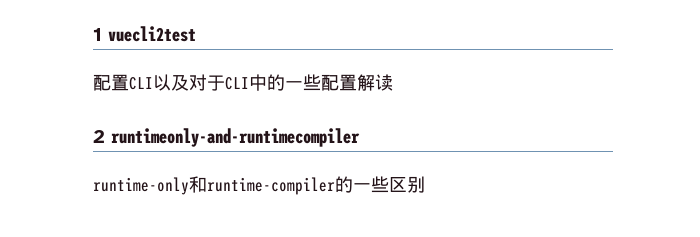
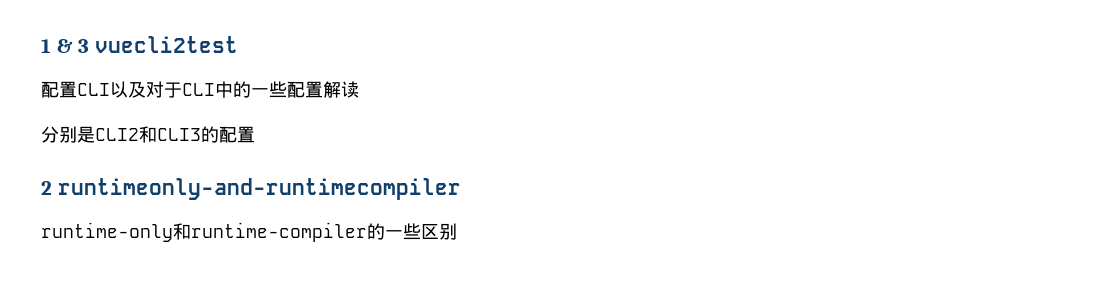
(102, 34) none -> [56,39,90,53] & 3
(393, 82) none -> [41,126,255,143] // 分别是CLI2和CLI3的配置

